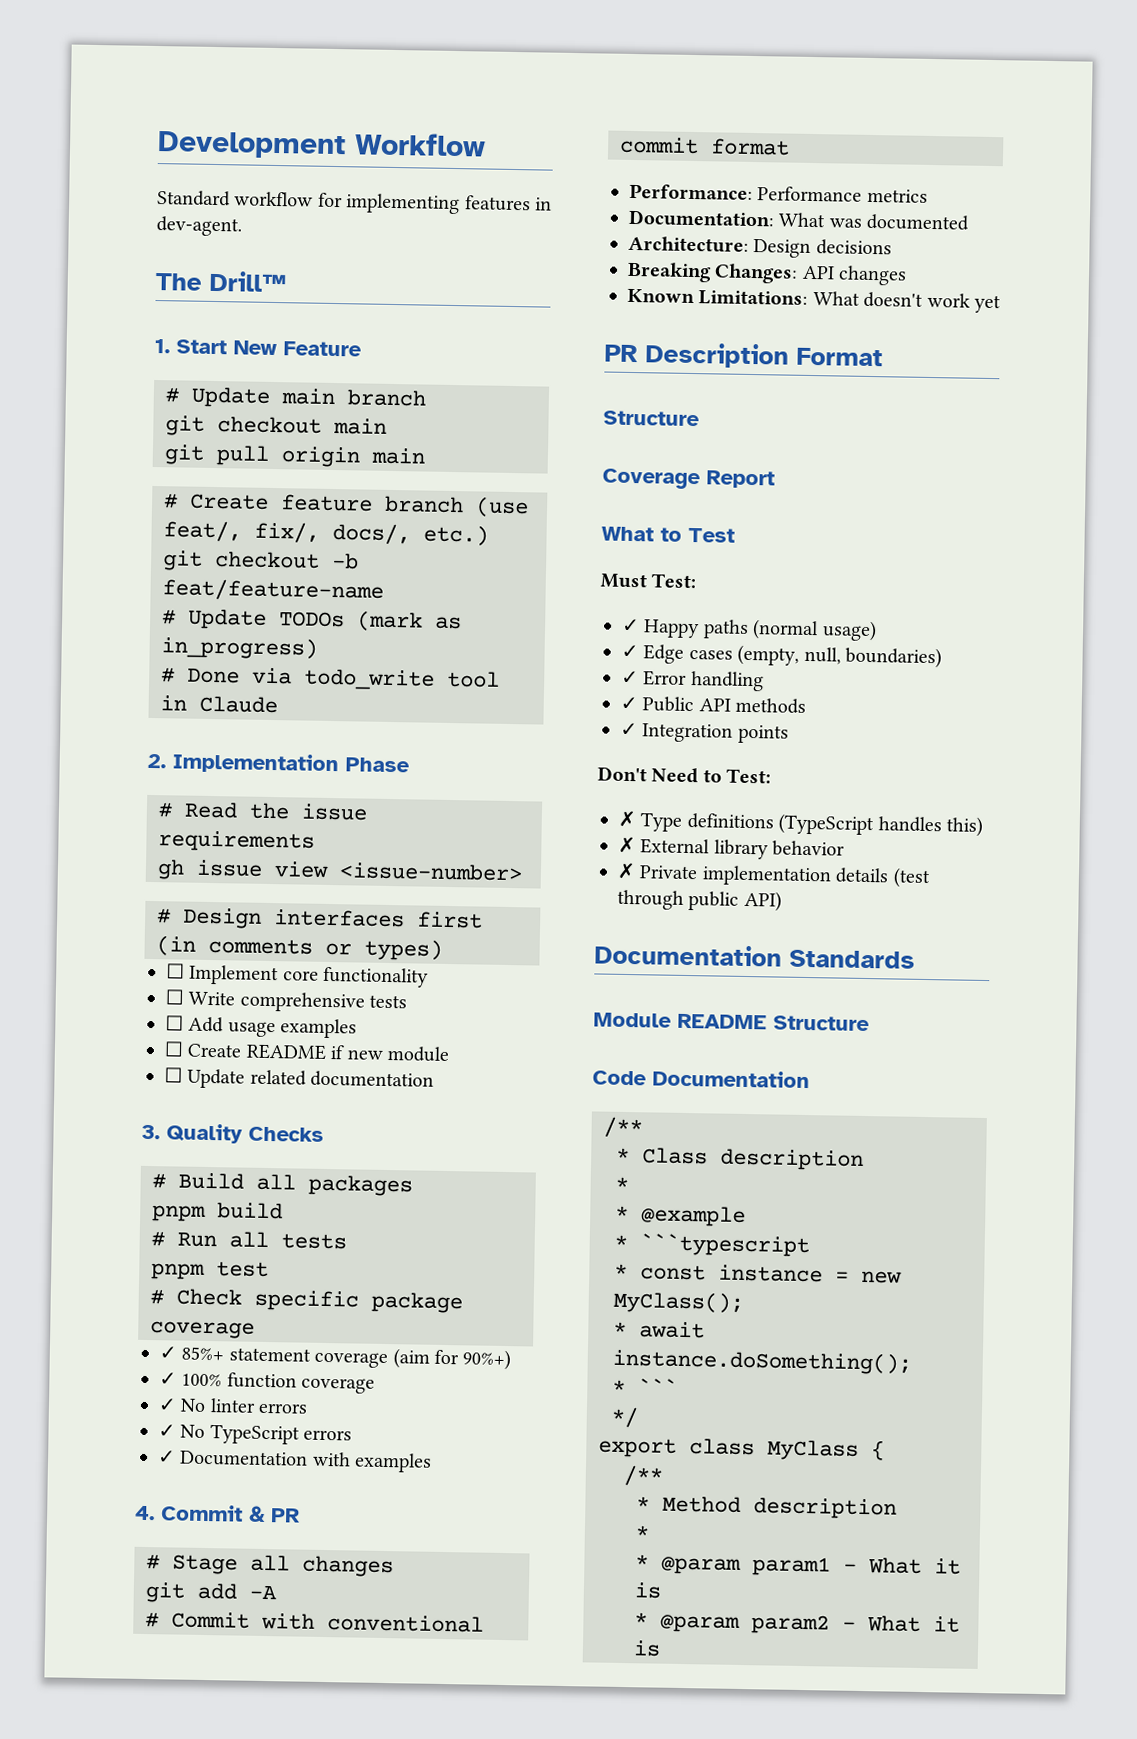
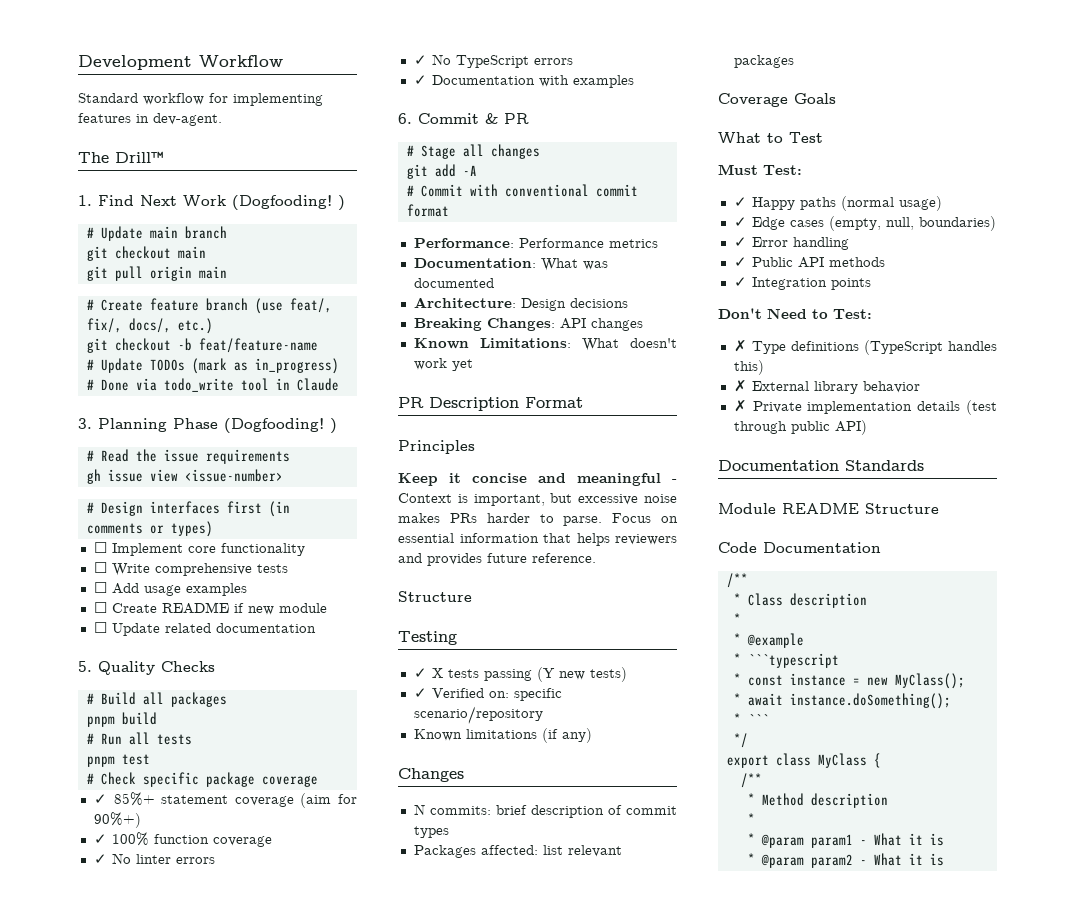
[176,339,362,357] Start New Feature -> [98,195,345,211] Find Next Work (Dogfooding! )
[147,752,339,775] 2. Implementation -> [78,418,167,432] 3. Planning
(410, 765) none -> [224,418,337,434] (Dogfooding! )
[141,1124,160,1140] 3. -> [78,661,92,672] 5.
[135,1505,155,1521] 4. -> [398,113,412,124] 6.
[603,410,700,427] Structure -> [398,440,475,454] [398,473,677,486] [398,493,677,506] [398,513,678,526] [398,533,677,546] [398,553,596,566] [398,591,472,602] [398,631,457,645] [413,667,627,682] [413,688,562,701] [413,706,543,724] [413,728,592,743] [398,768,464,782] [413,804,677,818] [413,826,449,838] [413,845,622,858] [733,55,794,68] Principles // Keep it concise and meaningful - Context is important, but excessive noise makes PRs harder to parse. Focus on essential information that helps reviewers and provides future reference. // Structure // Testing // ✓ X tests passing (Y new tests) // ✓ Verified on: specific scenario/repository // Known limitations (if any) // Changes // N commits: brief description of commit types // Packages affected: list relevant packages
[706,470,775,489] Report -> [794,93,836,104] Goals

